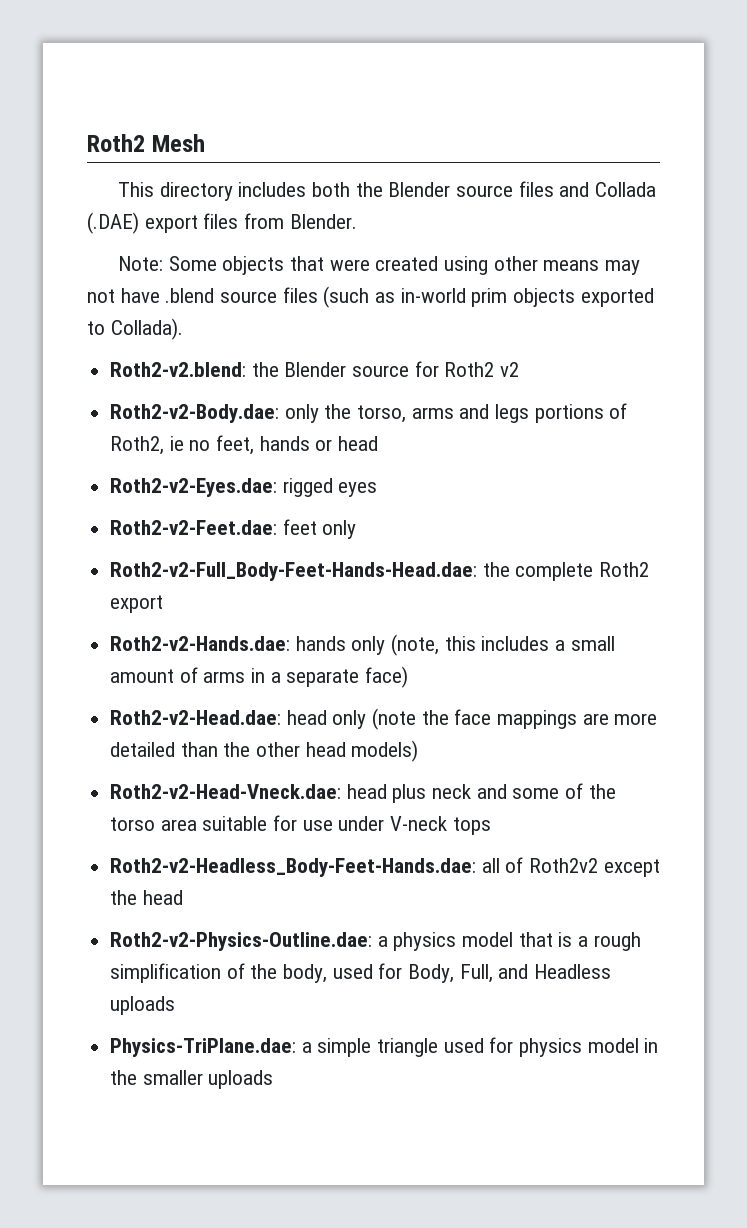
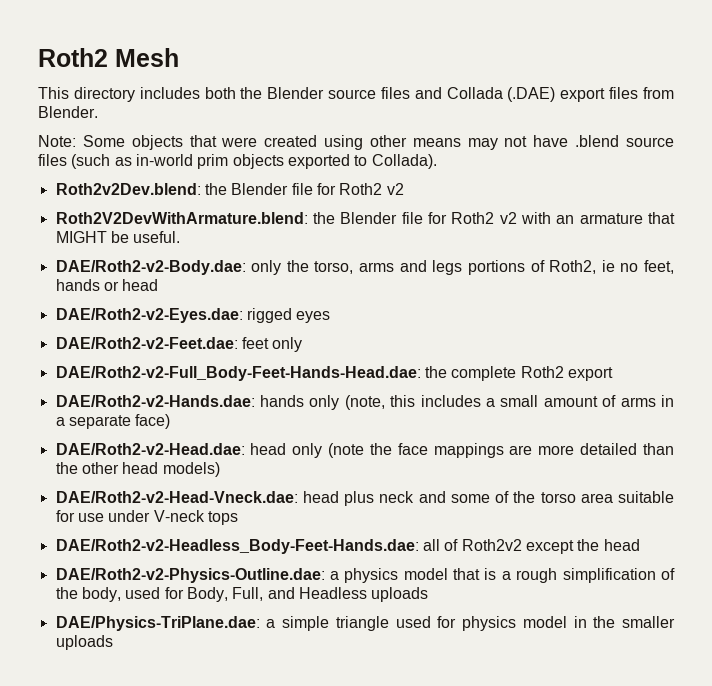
[110,362,410,377] Roth2-v2.blend: the Blender source -> [55,183,313,195] Roth2v2Dev.blend: the Blender file
[110,404,280,423] Roth2-v2-Body.dae: -> [55,212,675,224] [55,231,181,243] [55,260,246,275] Roth2V2DevWithArmature.blend: the Blender file for Roth2 v2 with an armature that MIGHT be useful. // DAE/Roth2-v2-Body.dae:
[110,478,278,497] Roth2-v2-Eyes.dae: -> [55,308,243,323] DAE/Roth2-v2-Eyes.dae:
[110,520,278,535] Roth2-v2-Feet.dae: -> [55,337,238,349] DAE/Roth2-v2-Feet.dae:
[110,562,478,581] Roth2-v2-Full_Body-Feet-Hands-Head.dae: -> [55,366,421,381] DAE/Roth2-v2-Full_Body-Feet-Hands-Head.dae:
[110,636,291,651] Roth2-v2-Hands.dae: -> [55,395,255,407] DAE/Roth2-v2-Hands.dae:
[110,710,282,725] Roth2-v2-Head.dae: -> [55,443,245,455] DAE/Roth2-v2-Head.dae:
[110,784,342,799] Roth2-v2-Head-Vneck.dae: -> [55,491,298,503] DAE/Roth2-v2-Head-Vneck.dae:
[110,858,477,877] Roth2-v2-Headless_Body-Feet-Hands.dae: -> [55,539,419,554] DAE/Roth2-v2-Headless_Body-Feet-Hands.dae:
[110,932,373,951] Roth2-v2-Physics-Outline.dae: -> [55,568,325,583] DAE/Roth2-v2-Physics-Outline.dae:
[110,1038,297,1057] Physics-TriPlane.dae: -> [55,616,260,631] DAE/Physics-TriPlane.dae:

